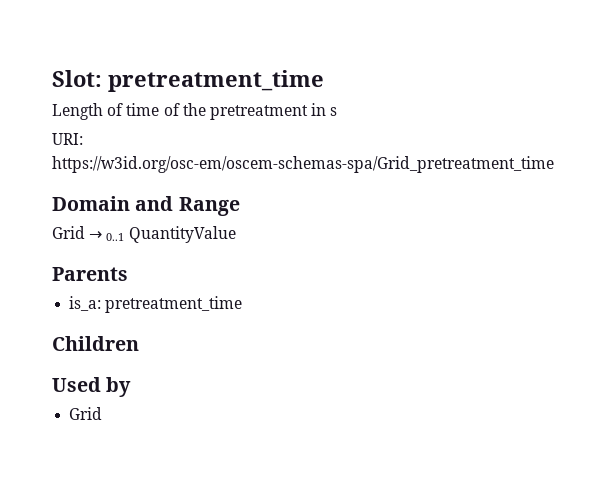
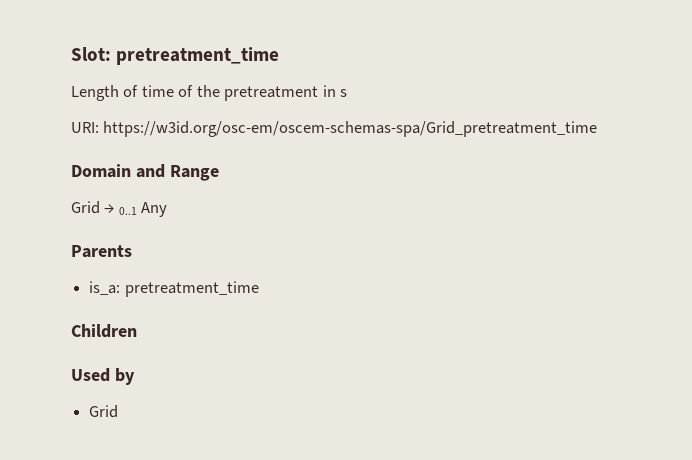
[128,226,236,243] QuantityValue -> [141,202,168,217] Any

